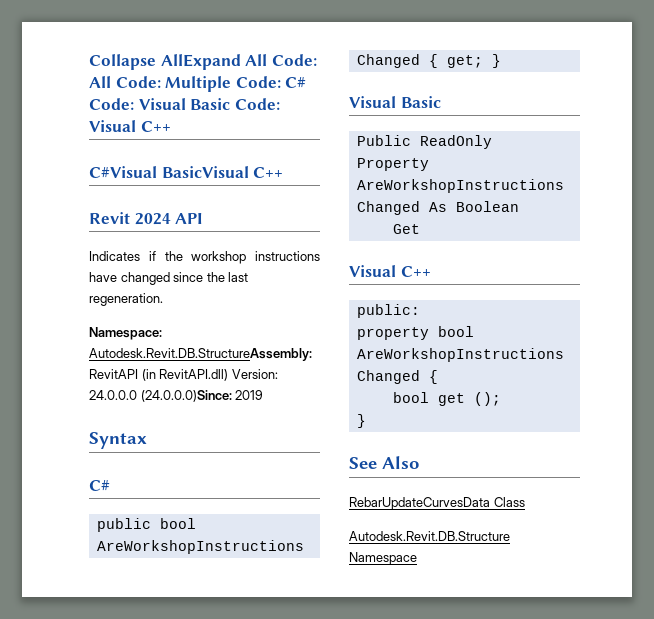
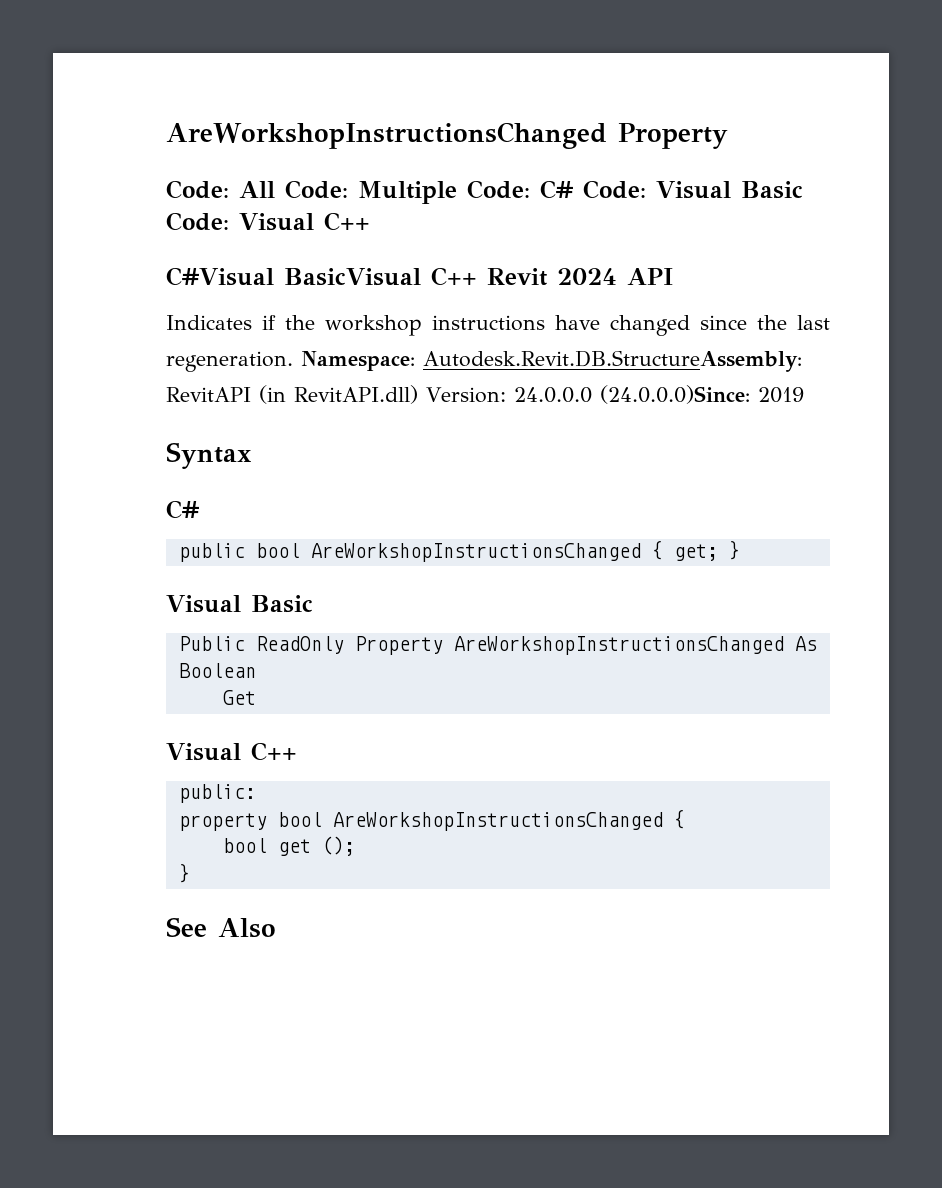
[89,54,268,70] Collapse AllExpand All -> [166,122,728,149] AreWorkshopInstructionsChanged Property //
(284, 172) // -> (477, 276) none
(163, 299) // -> (293, 361) none
[349,497,525,510] [349,531,510,541] [349,552,417,565] // RebarUpdateCurvesData Class // Autodesk.Revit.DB.Structure Namespace -> (276, 928) none

